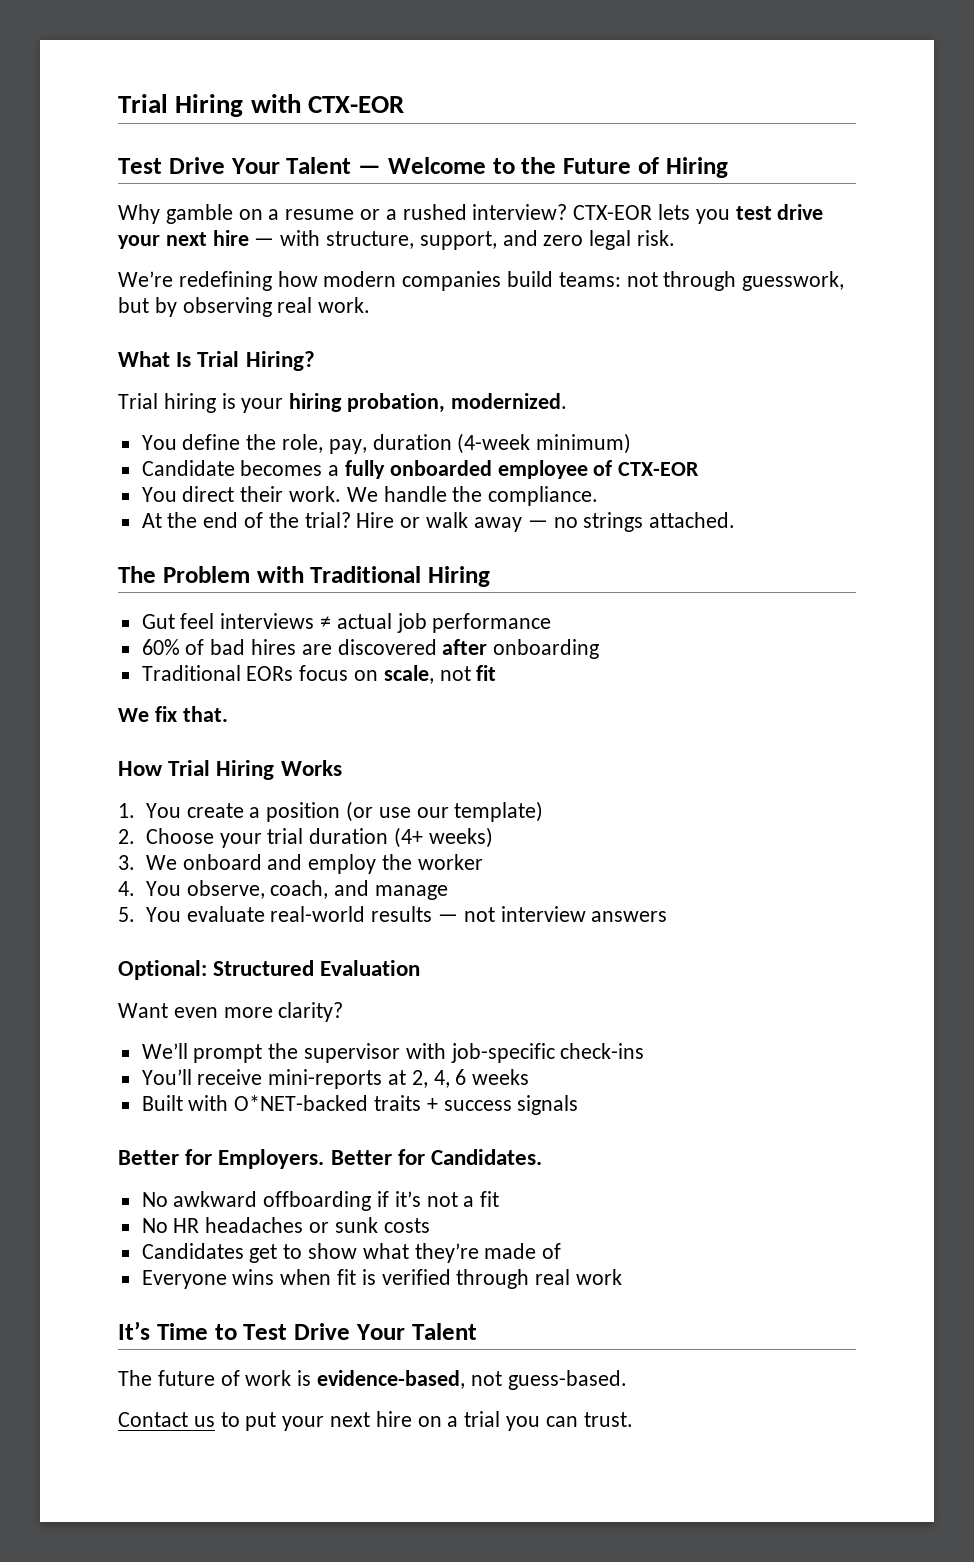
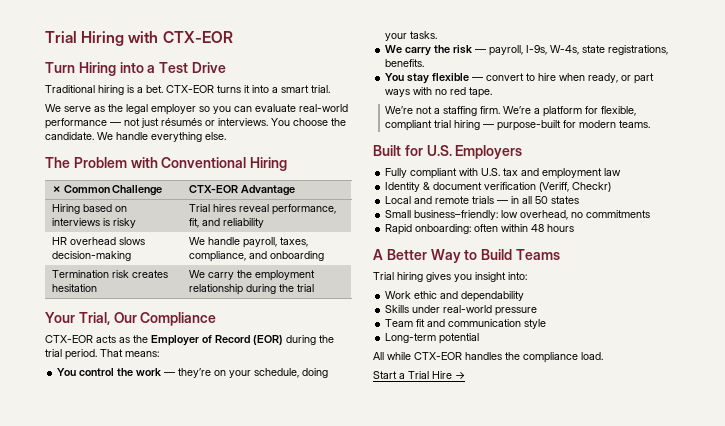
[118,157,728,178] [118,204,824,224] [118,230,676,250] [118,271,845,291] [118,297,371,317] [118,351,315,371] [118,393,567,413] [141,433,632,454] [141,460,700,479] [141,486,599,506] [141,512,736,532] Test Drive Your Talent — Welcome to the Future of Hiring // Why gamble on a resume or a rushed interview? CTX-EOR lets you test drive your next hire — with structure, support, and zero legal risk. // We’re redefining how modern companies build teams: not through guesswork, but by observing real work. // What Is Trial Hiring? // Trial hiring is your hiring probation, modernized. // You define the role, pay, duration (4-week minimum) // Candidate becomes a fully onboarded employee of CTX-EOR // You direct their work. We handle the compliance. // At the end of the trial? Hire or walk away — no strings attached. -> [45,62,226,76] [45,85,330,95] [45,104,348,115] [45,118,346,129] [45,132,226,142] Turn Hiring into a Test Drive // Traditional hiring is a bet. CTX-EOR turns it into a smart trial. // We serve as the legal employer so you can evaluate real-world performance — not just résumés or interviews. You choose the candidate. We handle everything else.
[310,566,490,587] [141,613,552,633] [141,639,600,659] [141,665,497,684] [118,706,228,722] [118,760,342,780] [118,801,544,822] [118,827,493,848] [118,854,483,874] [118,880,448,900] [118,906,668,922] [118,960,421,980] [118,1002,344,1022] [141,1043,645,1063] [141,1069,530,1089] [141,1095,579,1115] [118,1149,543,1169] [141,1191,500,1211] [141,1217,430,1233] [141,1243,562,1263] [141,1269,623,1289] [118,1321,477,1340] [118,1370,627,1390] [118,1411,633,1431] Traditional Hiring // Gut feel interviews ≠ actual job performance // 60% of bad hires are discovered after onboarding // Traditional EORs focus on scale, not fit // We fix that. // How Trial Hiring Works // 1. You create a position (or use our template) // 2. Choose your trial duration (4+ weeks) // 3. We onboard and employ the worker // 4. You observe, coach, and manage // 5. You evaluate real-world results — not interview answers // Optional: Structured Evaluation // Want even more clarity? // We’ll prompt the supervisor with job-specific check-ins // You’ll receive mini-reports at 2, 4, 6 weeks // Built with O*NET-backed traits + success signals // Better for Employers. Better for Candidates. // No awkward offboarding if it’s not a fit // No HR headaches or sunk costs // Candidates get to show what they’re made of // Everyone wins when fit is verified through real work // It’s Time to Test Drive Your Talent // The future of work is evidence-based, not guess-based. // Contact us to put your next hire on a trial you can trust. -> [161,157,288,171] [51,185,163,196] [188,185,295,196] [51,204,127,214] [51,218,136,228] [188,204,336,215] [188,218,264,228] [51,237,145,245] [51,251,131,261] [188,237,308,248] [188,251,324,262] [51,270,168,278] [51,284,97,292] [188,270,315,281] [188,284,314,295] [45,312,217,326] [45,335,334,346] [45,349,159,360] [57,368,329,378] [385,31,438,41] [385,45,669,56] [385,59,425,67] [385,73,655,84] [385,87,493,98] [385,106,637,117] [385,120,651,131] [373,145,523,159] [385,168,622,179] [385,182,612,192] [385,196,580,204] [385,210,651,220] [385,224,575,235] [373,249,560,263] [373,272,527,282] [385,291,525,302] [385,305,538,316] [385,319,547,329] [385,333,480,344] [373,352,603,363] [373,371,465,379] Conventional Hiring // ✗ Common Challenge | CTX-EOR Advantage // Hiring based on interviews is risky | Trial hires reveal performance, fit, and reliability // HR overhead slows decision-making | We handle payroll, taxes, compliance, and onboarding // Termination risk creates hesitation | We carry the employment relationship during the trial // Your Trial, Our Compliance // CTX-EOR acts as the Employer of Record (EOR) during the trial period. That means: // You control the work — they’re on your schedule, doing your tasks. // We carry the risk — payroll, I-9s, W-4s, state registrations, benefits. // You stay flexible — convert to hire when ready, or part ways with no red tape. // We’re not a staffing firm. We’re a platform for flexible, compliant trial hiring — purpose-built for modern teams. // Built for U.S. Employers // Fully compliant with U.S. tax and employment law // Identity & document verification (Veriff, Checkr) // Local and remote trials — in all 50 states // Small business–friendly: low overhead, no commitments // Rapid onboarding: often within 48 hours // A Better Way to Build Teams // Trial hiring gives you insight into: // Work ethic and dependability // Skills under real-world pressure // Team fit and communication style // Long-term potential // All while CTX-EOR handles the compliance load. // Start a Trial Hire →

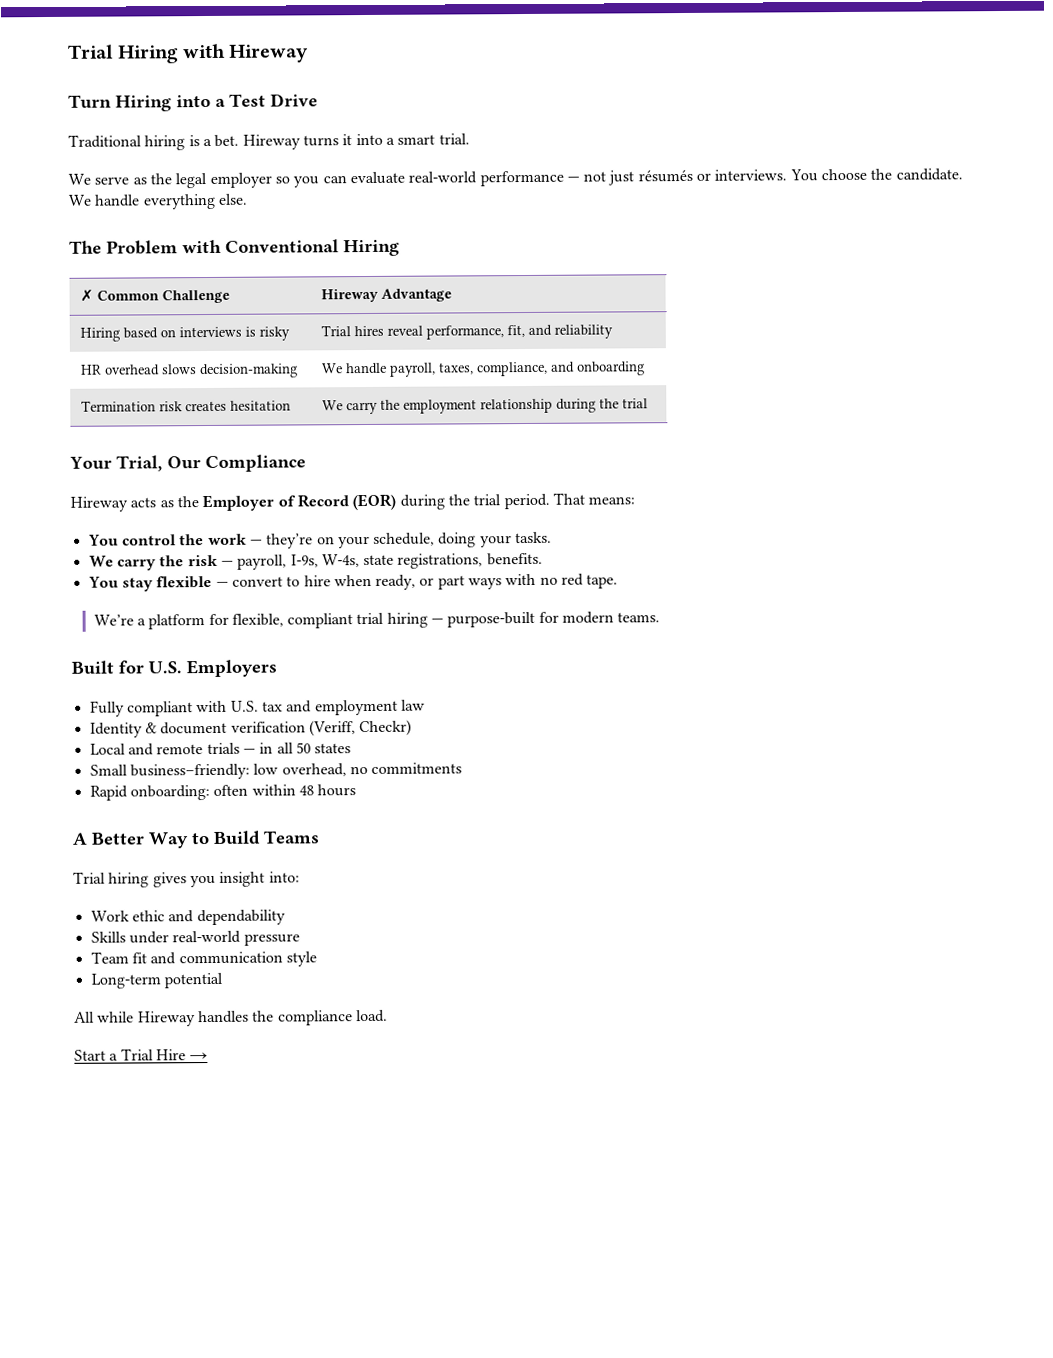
[162,31,233,43] CTX-EOR -> [229,44,310,63] Hireway
[166,85,214,93] CTX-EOR -> [242,134,301,150] Hireway
[188,185,238,193] CTX-EOR -> [320,288,379,303] Hireway
[45,335,93,343] CTX-EOR -> [70,496,128,512] Hireway
[416,106,532,116] not a staffing firm. We’re -> (134, 620) none
[414,352,462,360] CTX-EOR -> [137,1011,196,1027] Hireway

